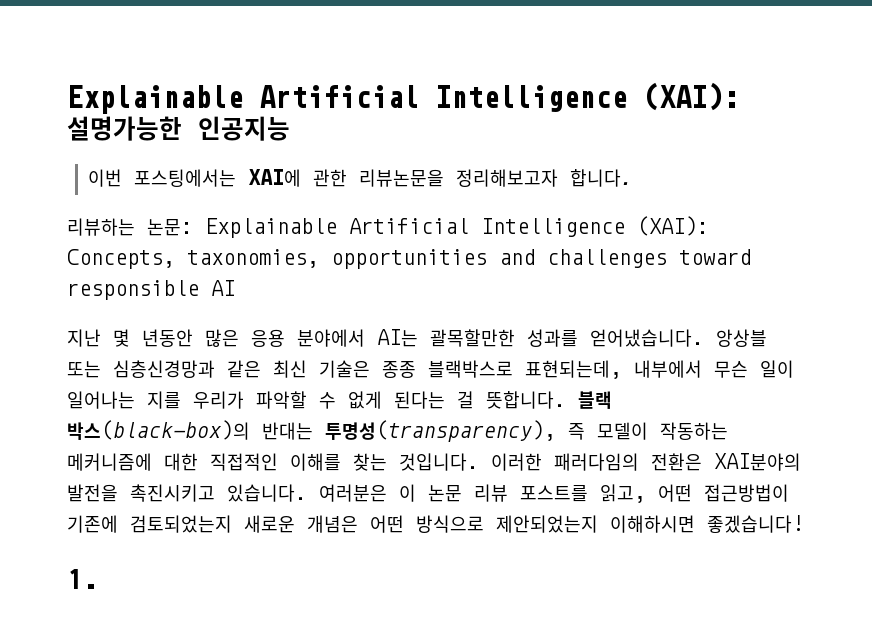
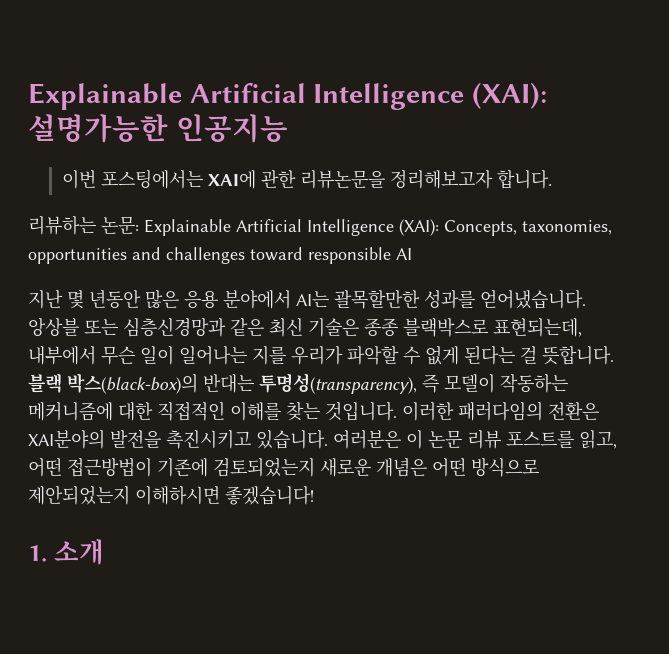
(97, 579) none -> [53,539,104,565] 소개

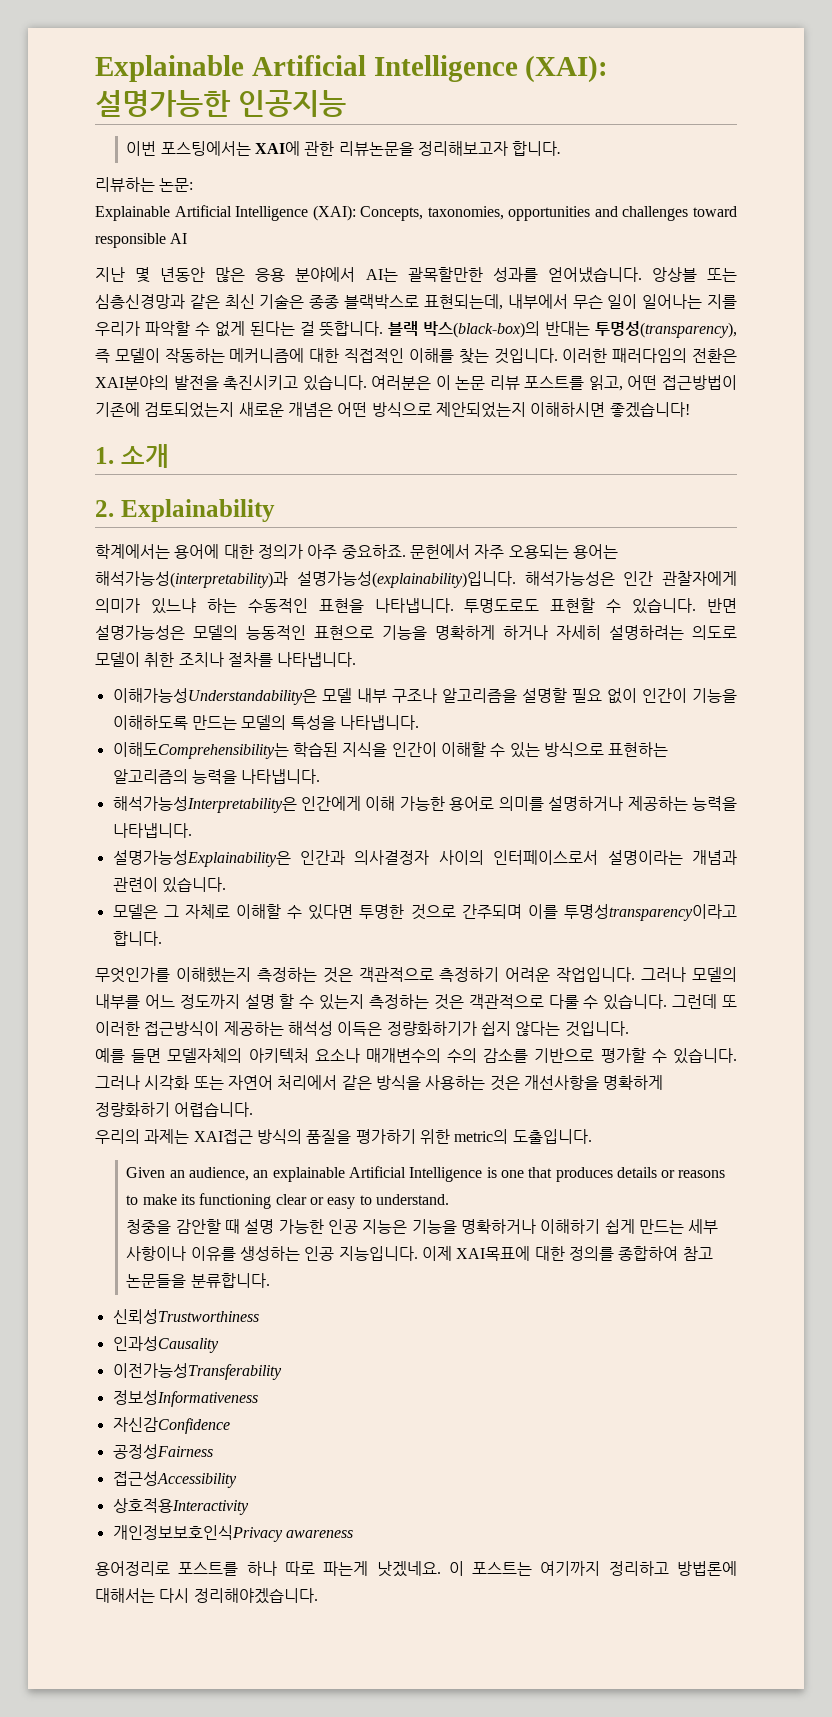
(139, 225) none -> (194, 185) //
(104, 552) none -> [95,499,275,522] [95,544,618,559] [95,571,737,588] [95,598,738,614] [95,625,737,640] [95,652,357,667] [112,688,737,705] [112,715,419,730] [112,742,669,759] [112,769,321,784] [112,796,737,813] [112,823,192,838] [112,850,737,867] [112,877,226,893] [112,904,737,921] [112,931,162,946] [95,967,738,983] [95,994,737,1010] [95,1021,629,1037] [95,1048,737,1064] [95,1075,664,1091] [95,1102,254,1117] [95,1129,592,1144] [126,1166,726,1182] [126,1193,449,1209] [126,1219,719,1234] [126,1246,713,1261] [126,1273,270,1288] [112,1309,259,1324] [112,1336,219,1353] [112,1363,282,1380] [112,1390,258,1407] [112,1417,230,1434] [112,1444,213,1459] [112,1471,237,1488] [112,1498,249,1515] [112,1525,353,1542] [95,1561,737,1577] [95,1588,318,1604] // 2. Explainability // 학계에서는 용어에 대한 정의가 아주 중요하죠. 문헌에서 자주 오용되는 용어는 해석가능성(interpretability)과 설명가능성(explainability)입니다. 해석가능성은 인간 관찰자에게 의미가 있느냐 하는 수동적인 표현을 나타냅니다. 투명도로도 표현할 수 있습니다. 반면 설명가능성은 모델의 능동적인 표현으로 기능을 명확하게 하거나 자세히 설명하려는 의도로 모델이 취한 조치나 절차를 나타냅니다. // 이해가능성Understandability은 모델 내부 구조나 알고리즘을 설명할 필요 없이 인간이 기능을 이해하도록 만드는 모델의 특성을 나타냅니다. // 이해도Comprehensibility는 학습된 지식을 인간이 이해할 수 있는 방식으로 표현하는 알고리즘의 능력을 나타냅니다. // 해석가능성Interpretability은 인간에게 이해 가능한 용어로 의미를 설명하거나 제공하는 능력을 나타냅니다. // 설명가능성Explainability은 인간과 의사결정자 사이의 인터페이스로서 설명이라는 개념과 관련이 있습니다. // 모델은 그 자체로 이해할 수 있다면 투명한 것으로 간주되며 이를 투명성transparency이라고 합니다. // 무엇인가를 이해했는지 측정하는 것은 객관적으로 측정하기 어려운 작업입니다. 그러나 모델의 내부를 어느 정도까지 설명 할 수 있는지 측정하는 것은 객관적으로 다룰 수 있습니다. 그런데 또 이러한 접근방식이 제공하는 해석성 이득은 정량화하기가 쉽지 않다는 것입니다. // 예를 들면 모델자체의 아키텍처 요소나 매개변수의 수의 감소를 기반으로 평가할 수 있습니다. 그러나 시각화 또는 자연어 처리에서 같은 방식을 사용하는 것은 개선사항을 명확하게 정량화하기 어렵습니다. // 우리의 과제는 XAI접근 방식의 품질을 평가하기 위한 metric의 도출입니다. // Given an audience, an explainable Artificial Intelligence is one that produces details or reasons to make its functioning clear or easy to understand. // 청중을 감안할 때 설명 가능한 인공 지능은 기능을 명확하거나 이해하기 쉽게 만드는 세부 사항이나 이유를 생성하는 인공 지능입니다. 이제 XAI목표에 대한 정의를 종합하여 참고 논문들을 분류합니다. // 신뢰성Trustworthiness // 인과성Causality // 이전가능성Transferability // 정보성Informativeness // 자신감Confidence // 공정성Fairness // 접근성Accessibility // 상호적용Interactivity // 개인정보보호인식Privacy awareness // 용어정리로 포스트를 하나 따로 파는게 낫겠네요. 이 포스트는 여기까지 정리하고 방법론에 대해서는 다시 정리해야겠습니다.

